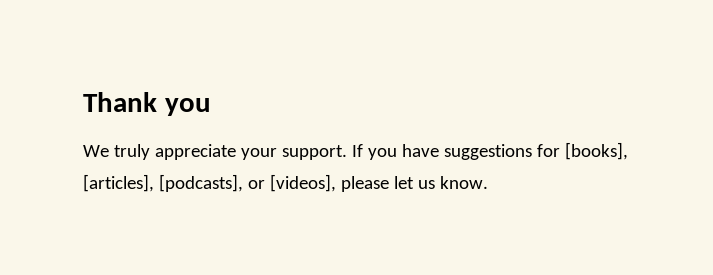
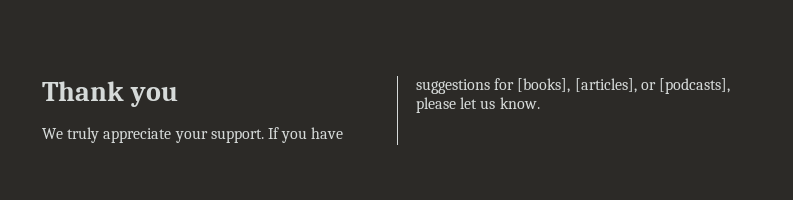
[158,174,336,192] [podcasts], or [videos], -> [640,78,730,94] or [podcasts],

